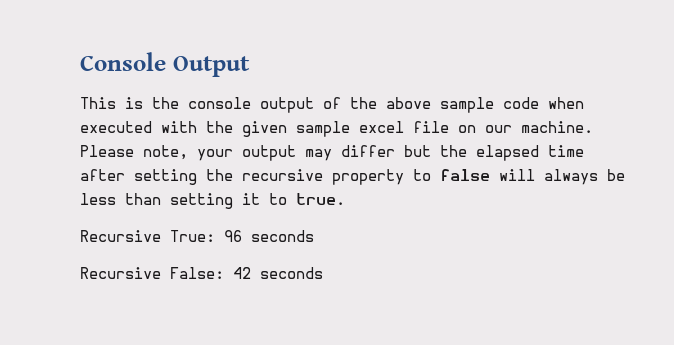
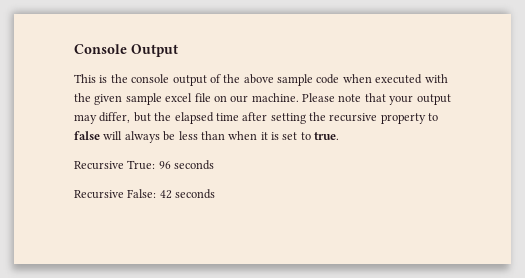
[143,145,188,160] note, -> [338,93,386,102] note that
[341,145,395,157] differ -> [99,112,131,123] differ,
[170,193,260,209] setting it -> [228,131,298,140] when it is set

